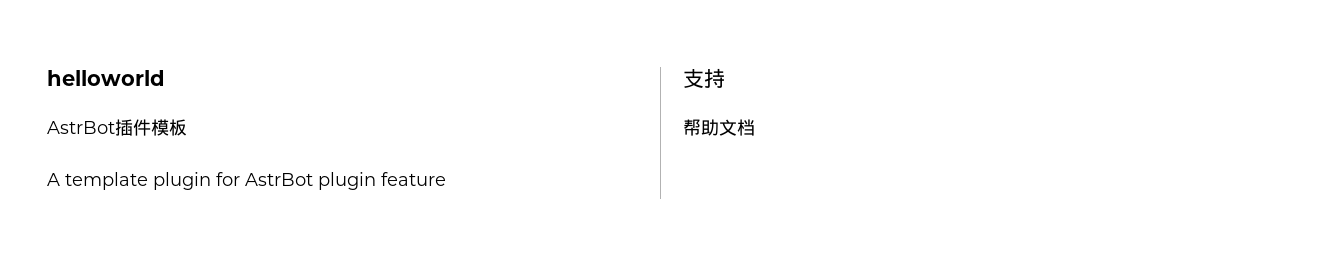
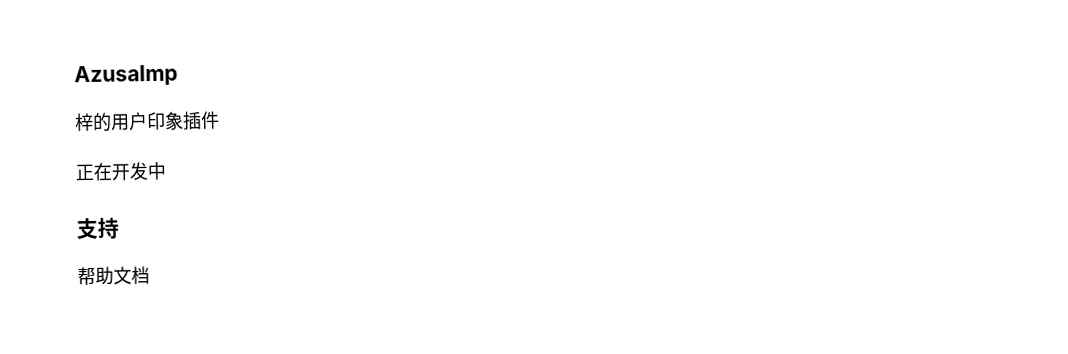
[47,70,165,86] [47,119,187,136] [47,172,446,190] helloworld // AstrBot插件模板 // A template plugin for AstrBot plugin feature -> [74,64,178,88] [74,110,220,132] [75,161,166,181] AzusaImp // 梓的用户印象插件 // 正在开发中

